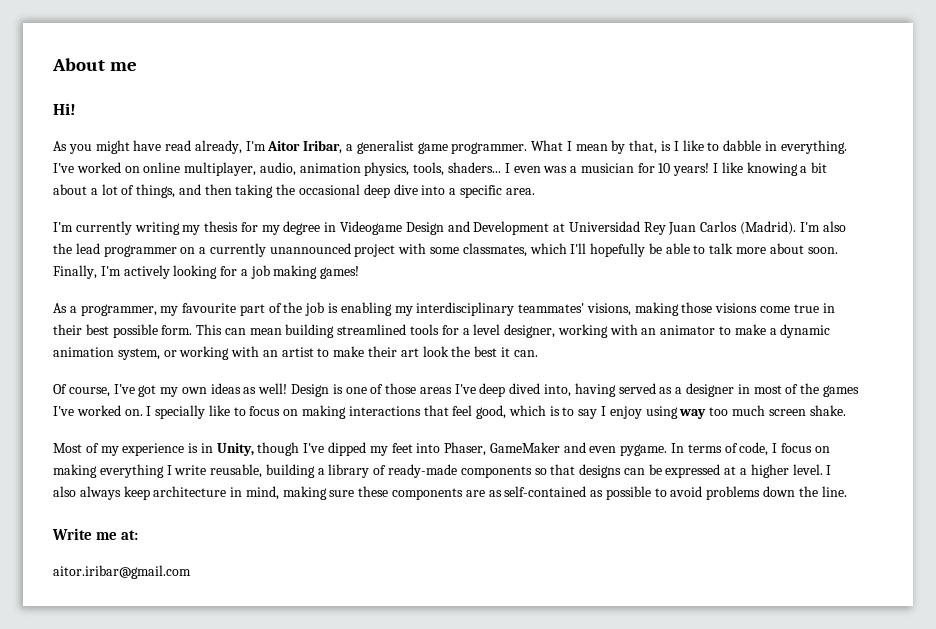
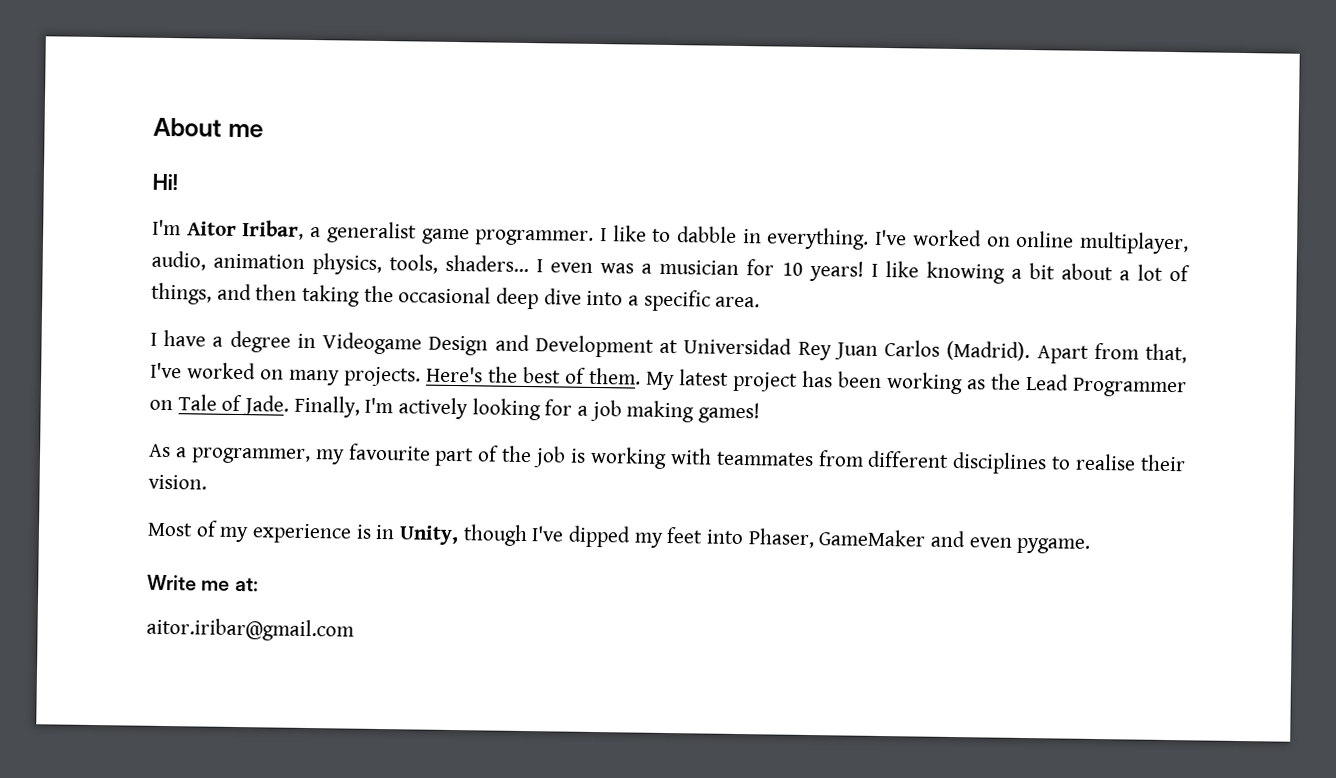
[53,140,242,154] As you might have read already, -> (178, 182) none
[531,140,672,154] What I mean by that, is -> (595, 237) none
[53,221,280,235] I'm currently writing my thesis for my -> [150,329,224,347] I have a
[799,221,846,232] [53,243,838,257] I'm also the lead programmer on a currently unannounced project with some classmates, which I'll hopefully be able to talk more about soon. -> [1036,342,1188,364] [150,362,1187,398] [149,394,290,416] Apart from that, I've worked on many projects. Here's the best of them. My latest project has been working as the Lead Programmer on Tale of Jade.
[340,302,835,316] [53,324,831,338] [53,346,538,360] [53,383,859,397] [53,405,846,419] enabling my interdisciplinary teammates' visions, making those visions come true in their best possible form. This can mean building streamlined tools for a level designer, working with an animator to make a dynamic animation system, or working with an artist to make their art look the best it can. // Of course, I've got my own ideas as well! Design is one of those areas I've deep dived into, having served as a designer in most of the games I've worked on. I specially like to focus on making interactions that feel good, which is to say I enjoy using way too much screen shake. -> [589,446,1187,475] [148,474,207,490] working with teammates from different disciplines to realise their vision.
[671,442,830,456] [53,464,832,478] [53,486,847,500] In terms of code, I focus on making everything I write reusable, building a library of ready-made components so that designs can be expressed at a higher level. I also always keep architecture in mind, making sure these components are as self-contained as possible to avoid problems down the line. -> (1091, 545) none

